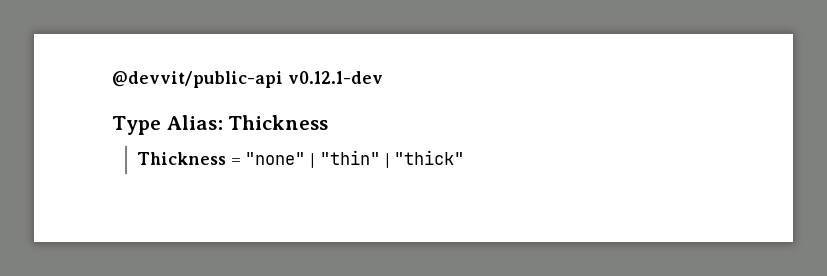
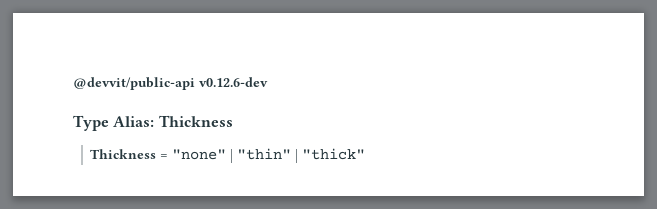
[287,71,383,84] v0.12.1-dev -> [199,77,268,87] v0.12.6-dev

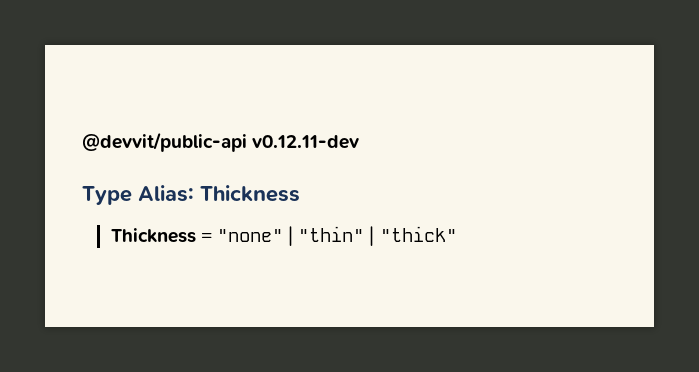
[199,77,268,87] v0.12.6-dev -> [252,135,360,149] v0.12.11-dev

